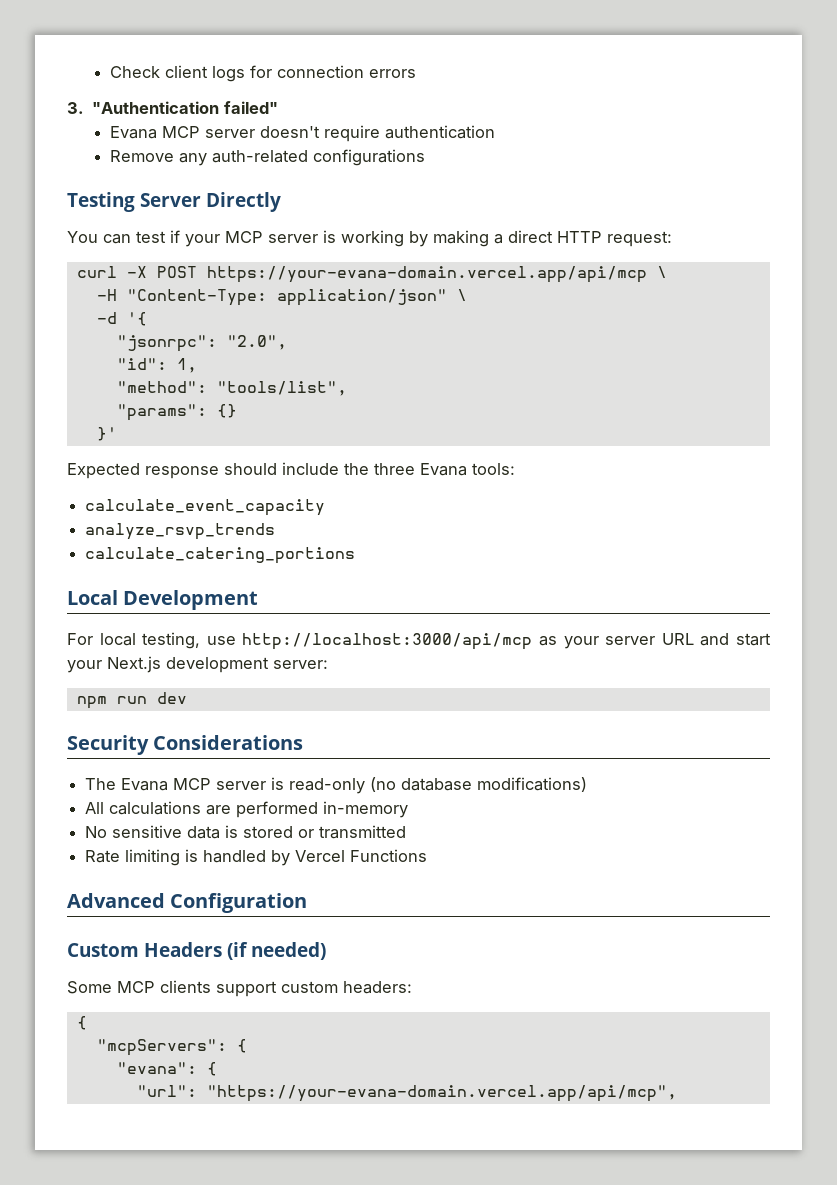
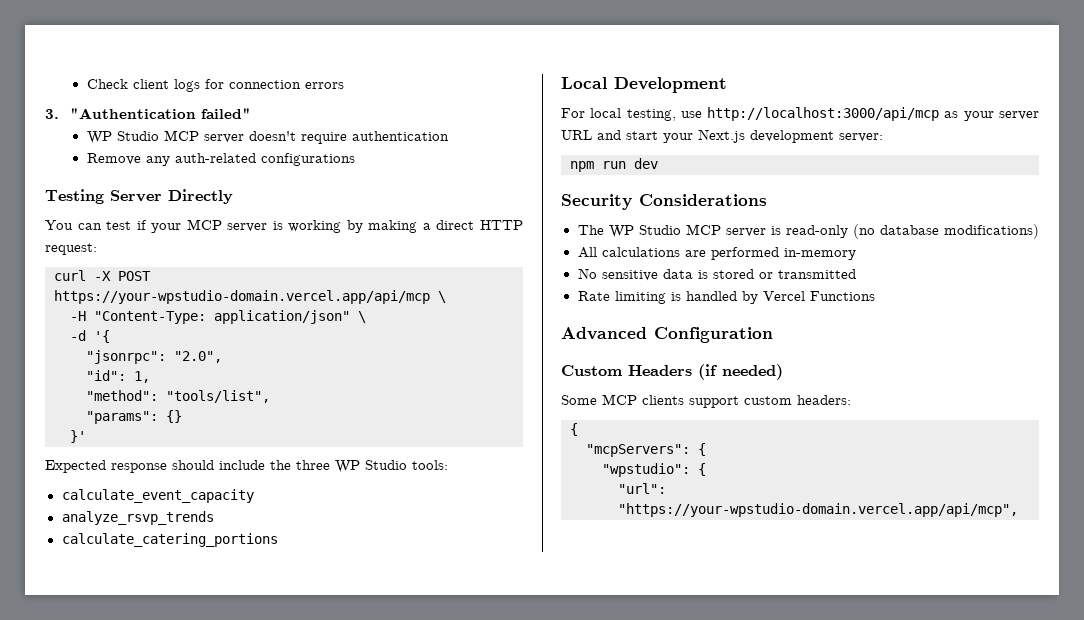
[109,126,157,139] Evana -> [86,131,159,144] WP Studio
[206,266,647,283] https://your-evana-domain.vercel.app/api/mcp -> [54,290,430,304] https://your-wpstudio-domain.vercel.app/api/mcp
[420,463,467,476] Evana -> [335,460,407,473] WP Studio
[121,778,169,791] Evana -> [608,225,681,238] WP Studio
[116,1062,197,1074] "evana": -> [602,463,690,477] "wpstudio":
[206,1085,677,1102] "https://your-evana-domain.vercel.app/api/mcp", -> [618,503,1018,517] "https://your-wpstudio-domain.vercel.app/api/mcp",

